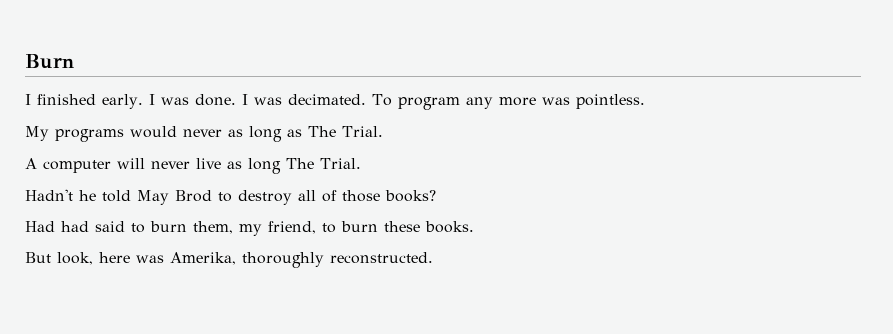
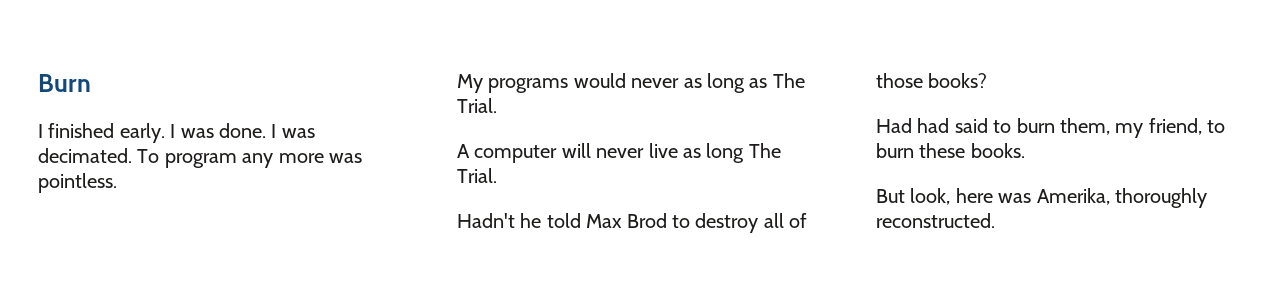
[137,190,169,205] May -> [586,214,623,228] Max

